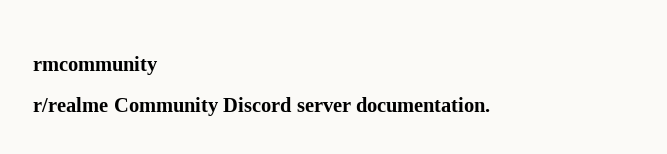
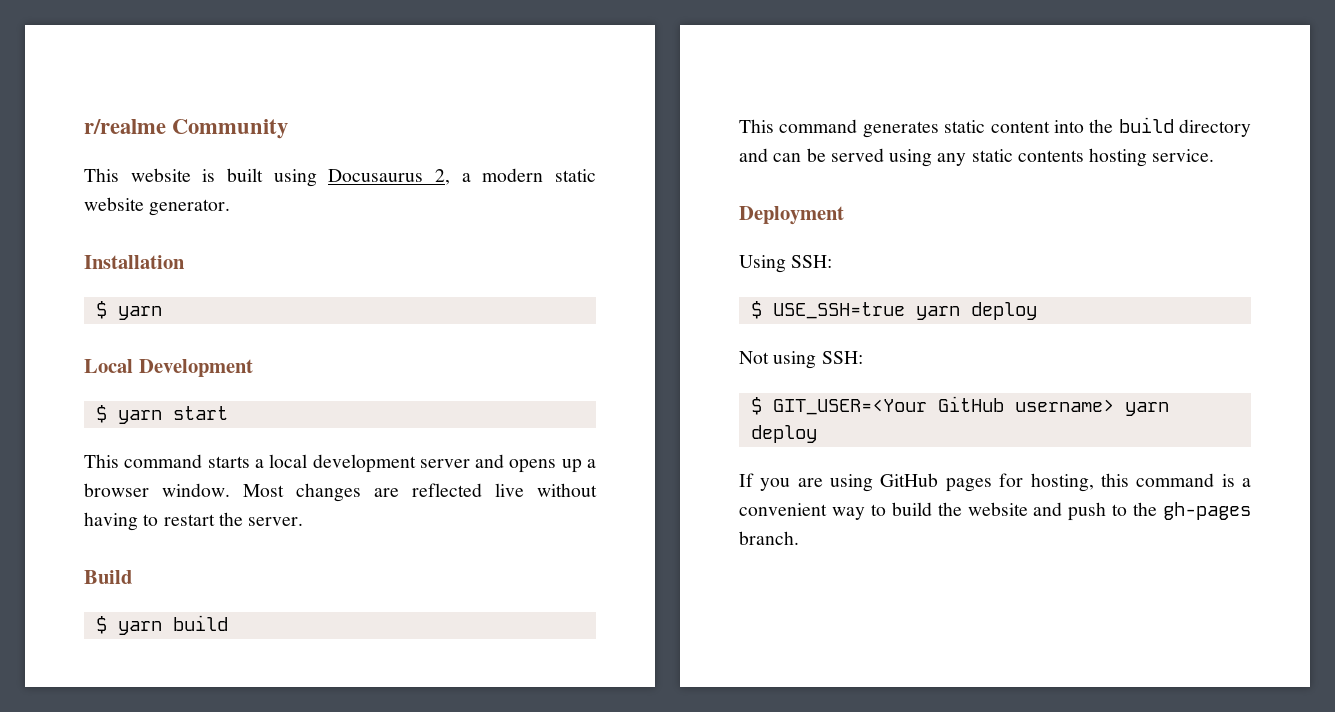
[33,56,158,75] rmcommunity // -> (84, 126) none
[223,97,491,112] Discord server documentation. -> [84,168,596,187] [84,197,231,216] [84,255,185,269] [95,301,162,320] [84,359,253,377] [95,405,228,424] [84,454,597,473] [84,483,597,502] [84,512,304,531] [84,570,132,584] [95,615,228,635] [739,117,1251,138] [739,148,1215,167] [739,206,844,225] [739,255,833,273] [750,301,1037,320] [739,351,863,369] [750,396,1169,416] [750,425,817,443] [739,473,1251,492] [739,502,1251,521] [739,531,799,545] // This website is built using Docusaurus 2, a modern static website generator. // Installation // $ yarn // Local Development // $ yarn start // This command starts a local development server and opens up a browser window. Most changes are reflected live without having to restart the server. // Build // $ yarn build // This command generates static content into the build directory and can be served using any static contents hosting service. // Deployment // Using SSH: // $ USE_SSH=true yarn deploy // Not using SSH: // $ GIT_USER=<Your GitHub username> yarn deploy // If you are using GitHub pages for hosting, this command is a convenient way to build the website and push to the gh-pages branch.

